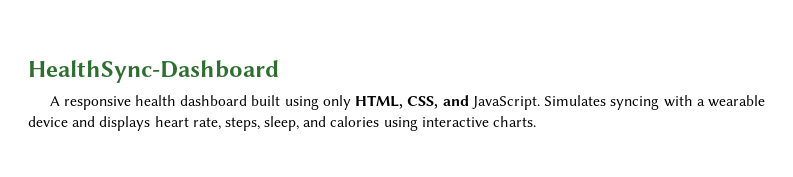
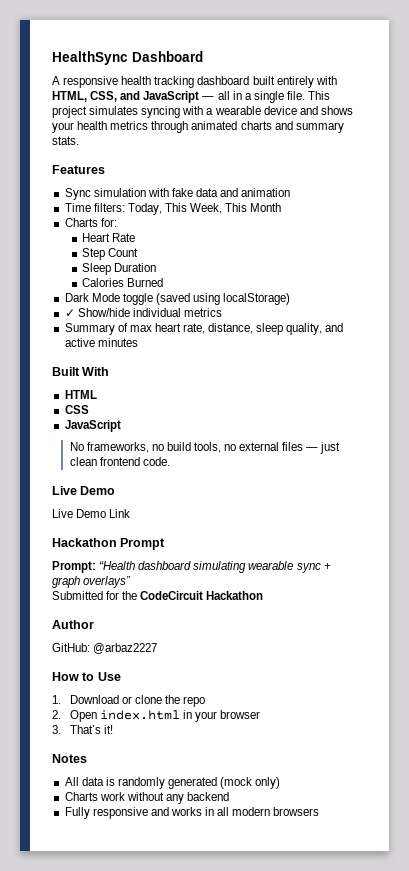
[28,60,279,83] HealthSync-Dashboard -> [52,51,203,65] HealthSync Dashboard
(176, 100) none -> [154,76,195,88] tracking
[284,95,351,110] using only -> [276,76,337,88] entirely with
[471,95,607,110] JavaScript. Simulates -> [143,91,331,103] [52,106,139,118] JavaScript — all in a single file. This project simulates
[99,116,537,131] displays heart rate, steps, sleep, and calories using interactive charts. -> [320,106,353,115] [52,121,344,133] [52,136,79,145] [52,165,105,174] [64,188,291,200] [64,203,282,215] [64,218,117,227] [82,233,136,242] [82,248,139,260] [82,263,157,275] [82,278,164,287] [64,293,291,305] [64,308,222,317] [64,323,344,335] [64,338,138,347] [52,367,110,376] [64,390,97,399] [64,405,89,414] [64,420,121,432] [69,442,341,454] [69,457,170,466] [52,486,116,495] [52,509,131,518] [52,538,166,550] [52,561,331,573] [52,576,132,588] [52,591,264,600] [52,620,94,629] [52,643,158,654] [52,672,121,681] [52,695,205,707] [52,710,260,722] [52,725,113,734] [52,754,87,763] [64,777,281,789] [64,792,230,804] [64,807,320,819] shows your health metrics through animated charts and summary stats. // Features // Sync simulation with fake data and animation // Time filters: Today, This Week, This Month // Charts for: // Heart Rate // Step Count // Sleep Duration // Calories Burned // Dark Mode toggle (saved using localStorage) // ✓ Show/hide individual metrics // Summary of max heart rate, distance, sleep quality, and active minutes // Built With // HTML // CSS // JavaScript // No frameworks, no build tools, no external files — just clean frontend code. // Live Demo // Live Demo Link // Hackathon Prompt // Prompt: “Health dashboard simulating wearable sync + graph overlays” // Submitted for the CodeCircuit Hackathon // Author // GitHub: @arbaz2227 // How to Use // 1. Download or clone the repo // 2. Open index.html in your browser // 3. That’s it! // Notes // All data is randomly generated (mock only) // Charts work without any backend // Fully responsive and works in all modern browsers

